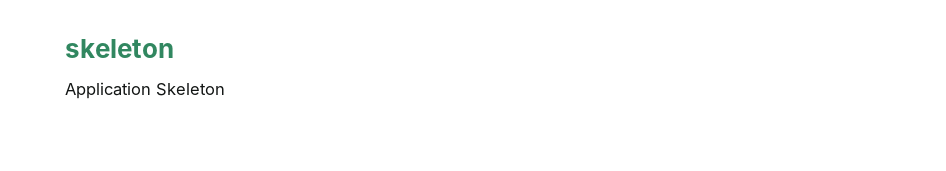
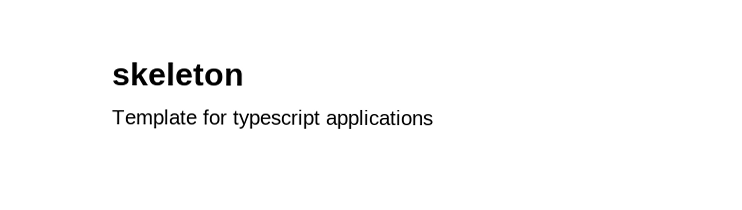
[65,82,225,99] Application Skeleton -> [111,109,433,130] Template for typescript applications

